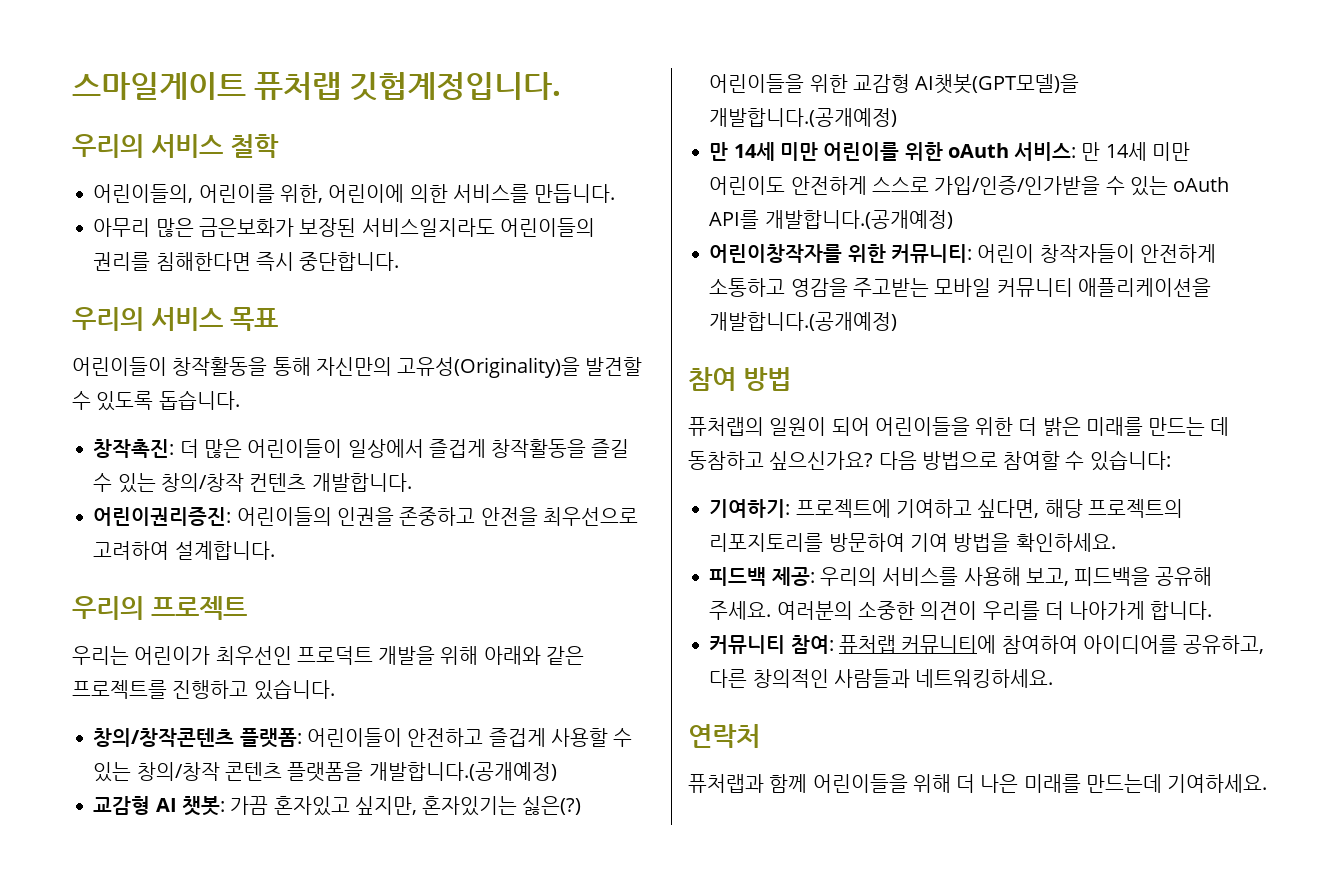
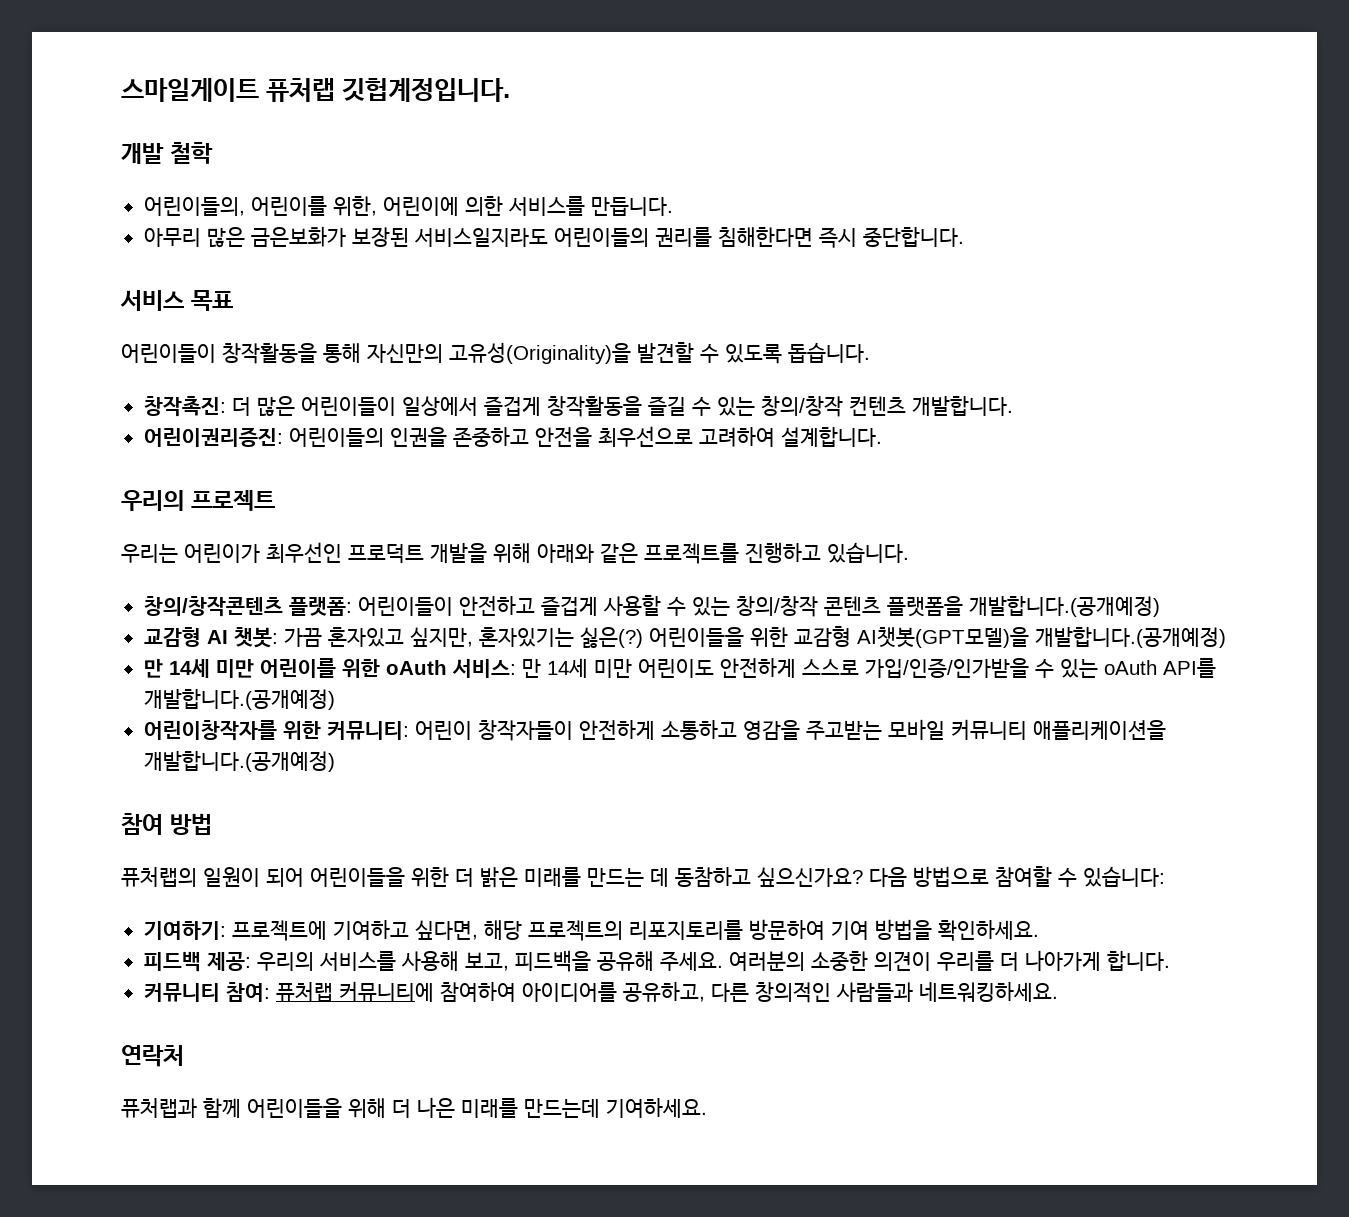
[72,134,224,158] 우리의 서비스 -> [121,143,164,164] 개발
[72,307,144,331] 우리의 -> (964, 236) none

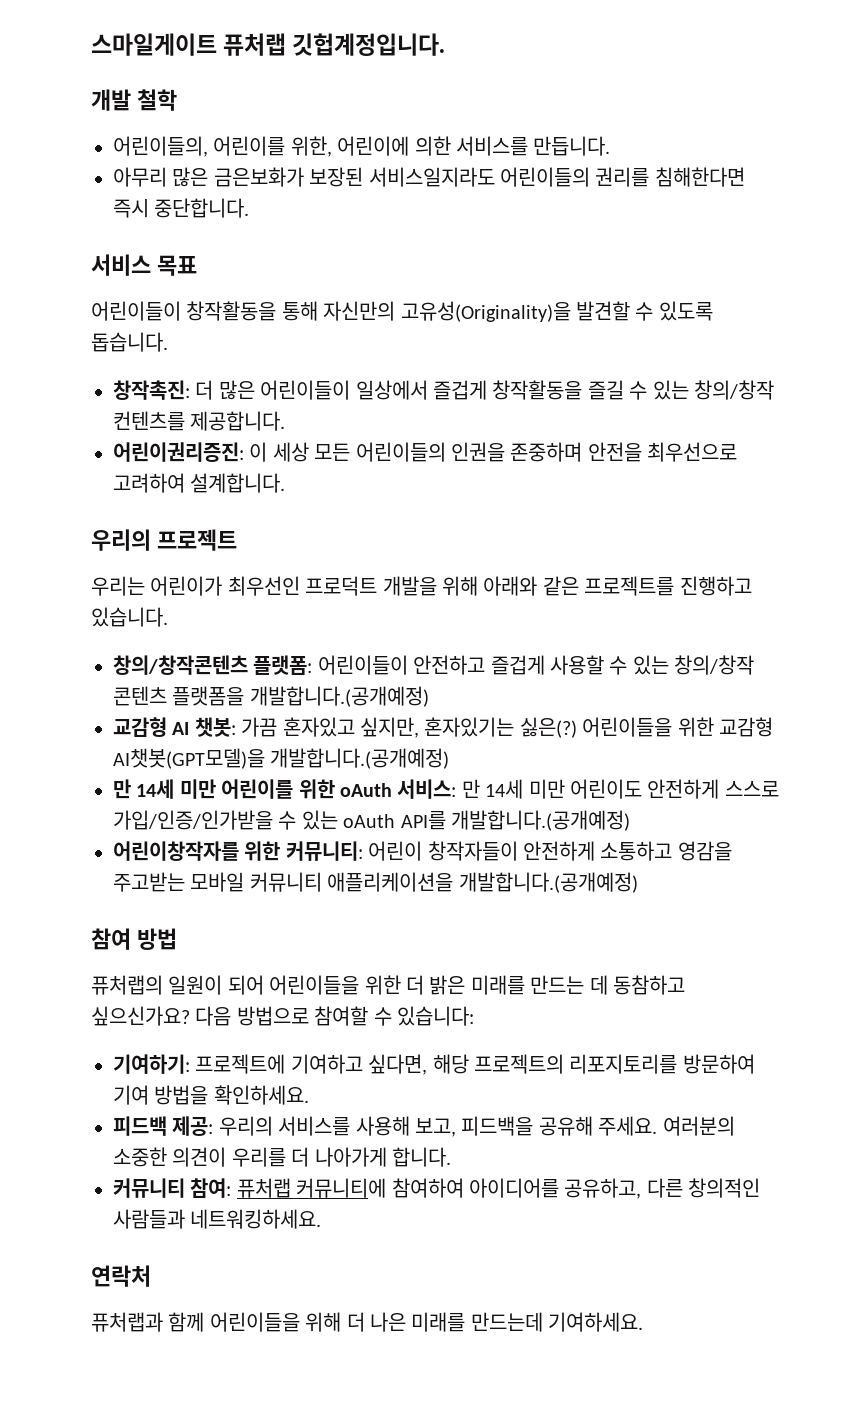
[848,395,1013,416] 컨텐츠 개발합니다. -> [113,411,286,431] 컨텐츠를 제공합니다.
(283, 437) none -> [249,442,351,462] 이 세상 모든
[452,427,529,447] 존중하고 -> [510,442,583,462] 존중하며

